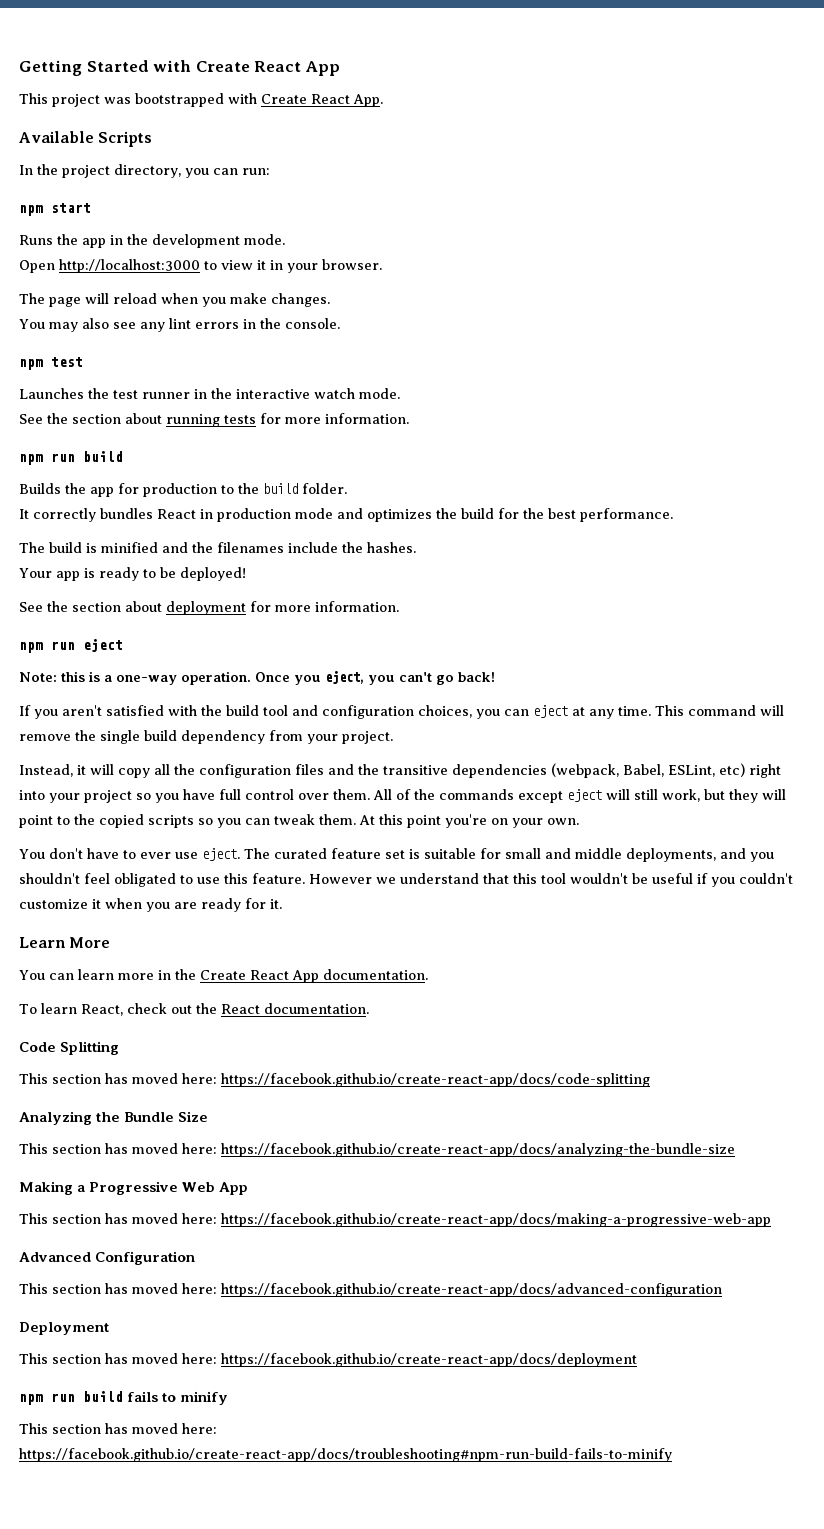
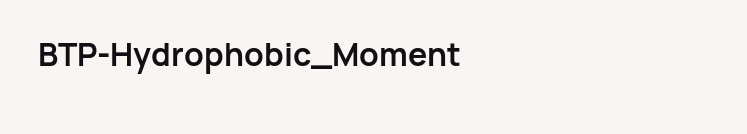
[19,60,340,76] [19,93,383,107] [19,131,153,147] [19,164,270,178] [19,203,91,216] [19,234,285,248] [19,259,382,273] [19,293,330,307] [19,318,340,332] [19,357,83,370] [19,388,400,399] [19,413,409,427] [19,451,123,465] [19,483,347,497] [19,508,673,522] [19,542,416,553] [19,567,246,581] [19,601,399,615] [19,639,123,653] [19,671,495,685] [19,705,784,719] [19,730,393,744] [19,763,781,778] [19,789,786,803] [19,814,579,828] [19,848,774,862] [19,873,793,887] [19,898,282,912] [19,937,111,948] [19,969,428,983] [19,1003,369,1016] [19,1041,120,1055] [19,1073,650,1087] [19,1111,209,1125] [19,1143,735,1157] [19,1181,249,1195] [19,1213,771,1227] [19,1251,196,1265] [19,1283,722,1297] [19,1322,109,1335] [19,1353,637,1367] [19,1391,229,1405] [19,1423,217,1434] [19,1448,672,1462] Getting Started with Create React App // This project was bootstrapped with Create React App. // Available Scripts // In the project directory, you can run: // npm start // Runs the app in the development mode. // Open http://localhost:3000 to view it in your browser. // The page will reload when you make changes. // You may also see any lint errors in the console. // npm test // Launches the test runner in the interactive watch mode. // See the section about running tests for more information. // npm run build // Builds the app for production to the build folder. // It correctly bundles React in production mode and optimizes the build for the best performance. // The build is minified and the filenames include the hashes. // Your app is ready to be deployed! // See the section about deployment for more information. // npm run eject // Note: this is a one-way operation. Once you eject, you can't go back! // If you aren't satisfied with the build tool and configuration choices, you can eject at any time. This command will remove the single build dependency from your project. // Instead, it will copy all the configuration files and the transitive dependencies (webpack, Babel, ESLint, etc) right into your project so you have full control over them. All of the commands except eject will still work, but they will point to the copied scripts so you can tweak them. At this point you're on your own. // You don't have to ever use eject. The curated feature set is suitable for small and middle deployments, and you shouldn't feel obligated to use this feature. However we understand that this tool wouldn't be useful if you couldn't customize it when you are ready for it. // Learn More // You can learn more in the Create React App documentation. // To learn React, check out the React documentation. // Code Splitting // This section has moved here: https://facebook.github.io/create-react-app/docs/code-splitting // Analyzing the Bundle Size // This section has moved here: https://facebook.github.io/create-react-app/docs/analyzing-the-bundle-size // Making a Progressive Web App // This section has moved here: https://facebook.github.io/create-react-app/docs/making-a-progressive-web-app // Advanced Configuration // This section has moved here: https://facebook.github.io/create-react-app/docs/advanced-configuration // Deployment // This section has moved here: https://facebook.github.io/create-react-app/docs/deployment // npm run build fails to minify // This section has moved here: https://facebook.github.io/create-react-app/docs/troubleshooting#npm-run-build-fails-to-minify -> [38,43,461,74] BTP-Hydrophobic_Moment

